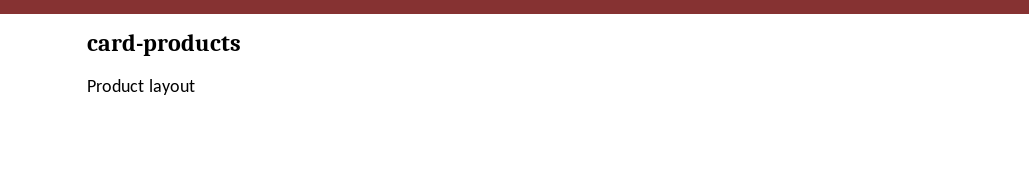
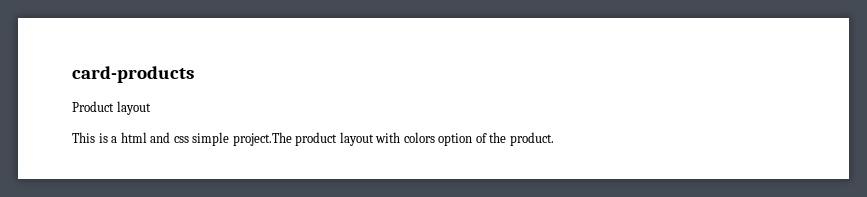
(195, 87) none -> [72,132,554,146] // This is a html and css simple project.The product layout with colors option of the product.

